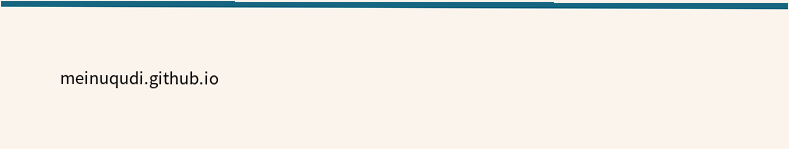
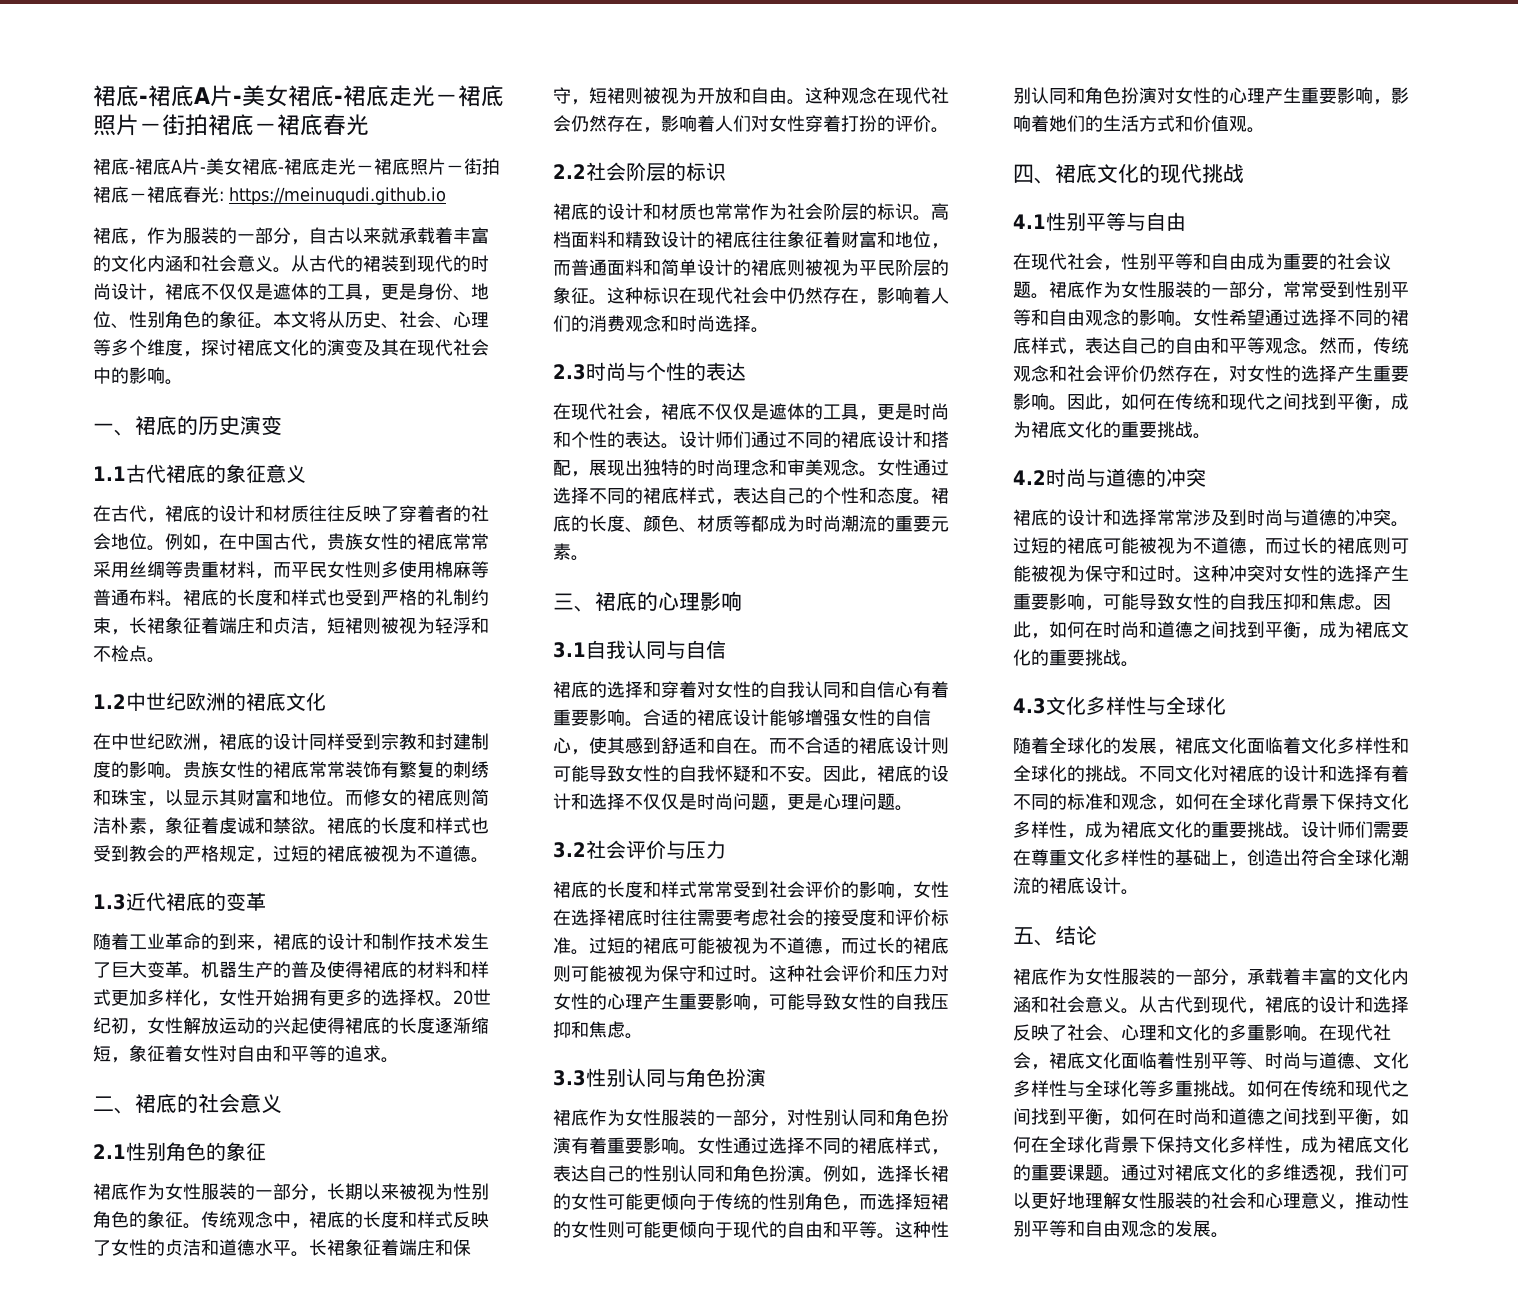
[59,70,220,89] meinuqudi.github.io -> [93,85,504,107] [93,114,369,136] [93,158,500,175] [93,186,446,205] [93,227,489,245] [93,255,489,273] [93,283,489,301] [93,311,489,329] [93,339,489,357] [93,367,183,385] [93,415,282,436] [93,464,306,483] [93,505,489,523] [93,533,489,551] [93,561,489,579] [93,589,489,607] [93,617,489,635] [93,645,165,663] [93,692,326,711] [93,733,489,751] [93,761,489,779] [93,789,489,807] [93,817,489,835] [93,845,489,863] [93,892,266,911] [93,933,489,951] [93,961,489,979] [93,989,491,1007] [93,1017,489,1035] [93,1045,399,1063] [93,1093,282,1114] [93,1142,266,1161] [93,1183,489,1201] [93,1211,489,1229] [93,1239,471,1257] [553,87,949,105] [553,115,949,133] [553,162,726,182] [553,203,949,221] [553,231,949,249] [553,259,949,276] [553,287,949,305] [553,315,769,333] [553,362,746,381] [553,403,949,421] [553,431,949,449] [553,459,949,477] [553,487,949,505] [553,515,949,533] [553,543,589,561] [553,591,742,612] [553,640,726,659] [553,681,949,698] [553,709,931,727] [553,737,949,755] [553,765,949,783] [553,793,913,811] [553,840,726,859] [553,881,949,899] [553,909,949,926] [553,937,949,955] [553,965,949,983] [553,993,949,1011] [553,1021,643,1039] [553,1068,766,1087] [553,1109,949,1127] [553,1137,949,1155] [553,1165,949,1183] [553,1193,949,1211] [553,1221,949,1239] [1013,87,1409,105] [1013,115,1265,133] [1013,163,1244,184] [1013,212,1186,231] [1013,253,1391,271] [1013,281,1409,299] [1013,309,1409,327] [1013,337,1409,355] [1013,365,1409,383] [1013,393,1409,411] [1013,421,1211,439] [1013,468,1206,487] [1013,509,1409,527] [1013,537,1409,555] [1013,565,1409,583] [1013,593,1391,611] [1013,621,1409,639] [1013,649,1139,667] [1013,696,1226,715] [1013,737,1409,755] [1013,765,1409,783] [1013,793,1409,811] [1013,821,1409,839] [1013,849,1409,867] [1013,877,1139,895] [1013,926,1097,946] [1013,968,1409,986] [1013,996,1409,1014] [1013,1024,1391,1042] [1013,1052,1409,1070] [1013,1080,1409,1098] [1013,1108,1409,1126] [1013,1136,1409,1154] [1013,1164,1409,1182] [1013,1192,1409,1210] [1013,1220,1229,1238] 裙底-裙底A片-美女裙底-裙底走光－裙底照片－街拍裙底－裙底春光 // 裙底-裙底A片-美女裙底-裙底走光－裙底照片－街拍裙底－裙底春光: https://meinuqudi.github.io // 裙底，作为服装的一部分，自古以来就承载着丰富的文化内涵和社会意义。从古代的裙装到现代的时尚设计，裙底不仅仅是遮体的工具，更是身份、地位、性别角色的象征。本文将从历史、社会、心理等多个维度，探讨裙底文化的演变及其在现代社会中的影响。 // 一、裙底的历史演变 // 1.1古代裙底的象征意义 // 在古代，裙底的设计和材质往往反映了穿着者的社会地位。例如，在中国古代，贵族女性的裙底常常采用丝绸等贵重材料，而平民女性则多使用棉麻等普通布料。裙底的长度和样式也受到严格的礼制约束，长裙象征着端庄和贞洁，短裙则被视为轻浮和不检点。 // 1.2中世纪欧洲的裙底文化 // 在中世纪欧洲，裙底的设计同样受到宗教和封建制度的影响。贵族女性的裙底常常装饰有繁复的刺绣和珠宝，以显示其财富和地位。而修女的裙底则简洁朴素，象征着虔诚和禁欲。裙底的长度和样式也受到教会的严格规定，过短的裙底被视为不道德。 // 1.3近代裙底的变革 // 随着工业革命的到来，裙底的设计和制作技术发生了巨大变革。机器生产的普及使得裙底的材料和样式更加多样化，女性开始拥有更多的选择权。20世纪初，女性解放运动的兴起使得裙底的长度逐渐缩短，象征着女性对自由和平等的追求。 // 二、裙底的社会意义 // 2.1性别角色的象征 // 裙底作为女性服装的一部分，长期以来被视为性别角色的象征。传统观念中，裙底的长度和样式反映了女性的贞洁和道德水平。长裙象征着端庄和保守，短裙则被视为开放和自由。这种观念在现代社会仍然存在，影响着人们对女性穿着打扮的评价。 // 2.2社会阶层的标识 // 裙底的设计和材质也常常作为社会阶层的标识。高档面料和精致设计的裙底往往象征着财富和地位，而普通面料和简单设计的裙底则被视为平民阶层的象征。这种标识在现代社会中仍然存在，影响着人们的消费观念和时尚选择。 // 2.3时尚与个性的表达 // 在现代社会，裙底不仅仅是遮体的工具，更是时尚和个性的表达。设计师们通过不同的裙底设计和搭配，展现出独特的时尚理念和审美观念。女性通过选择不同的裙底样式，表达自己的个性和态度。裙底的长度、颜色、材质等都成为时尚潮流的重要元素。 // 三、裙底的心理影响 // 3.1自我认同与自信 // 裙底的选择和穿着对女性的自我认同和自信心有着重要影响。合适的裙底设计能够增强女性的自信心，使其感到舒适和自在。而不合适的裙底设计则可能导致女性的自我怀疑和不安。因此，裙底的设计和选择不仅仅是时尚问题，更是心理问题。 // 3.2社会评价与压力 // 裙底的长度和样式常常受到社会评价的影响，女性在选择裙底时往往需要考虑社会的接受度和评价标准。过短的裙底可能被视为不道德，而过长的裙底则可能被视为保守和过时。这种社会评价和压力对女性的心理产生重要影响，可能导致女性的自我压抑和焦虑。 // 3.3性别认同与角色扮演 // 裙底作为女性服装的一部分，对性别认同和角色扮演有着重要影响。女性通过选择不同的裙底样式，表达自己的性别认同和角色扮演。例如，选择长裙的女性可能更倾向于传统的性别角色，而选择短裙的女性则可能更倾向于现代的自由和平等。这种性别认同和角色扮演对女性的心理产生重要影响，影响着她们的生活方式和价值观。 // 四、裙底文化的现代挑战 // 4.1性别平等与自由 // 在现代社会，性别平等和自由成为重要的社会议题。裙底作为女性服装的一部分，常常受到性别平等和自由观念的影响。女性希望通过选择不同的裙底样式，表达自己的自由和平等观念。然而，传统观念和社会评价仍然存在，对女性的选择产生重要影响。因此，如何在传统和现代之间找到平衡，成为裙底文化的重要挑战。 // 4.2时尚与道德的冲突 // 裙底的设计和选择常常涉及到时尚与道德的冲突。过短的裙底可能被视为不道德，而过长的裙底则可能被视为保守和过时。这种冲突对女性的选择产生重要影响，可能导致女性的自我压抑和焦虑。因此，如何在时尚和道德之间找到平衡，成为裙底文化的重要挑战。 // 4.3文化多样性与全球化 // 随着全球化的发展，裙底文化面临着文化多样性和全球化的挑战。不同文化对裙底的设计和选择有着不同的标准和观念，如何在全球化背景下保持文化多样性，成为裙底文化的重要挑战。设计师们需要在尊重文化多样性的基础上，创造出符合全球化潮流的裙底设计。 // 五、结论 // 裙底作为女性服装的一部分，承载着丰富的文化内涵和社会意义。从古代到现代，裙底的设计和选择反映了社会、心理和文化的多重影响。在现代社会，裙底文化面临着性别平等、时尚与道德、文化多样性与全球化等多重挑战。如何在传统和现代之间找到平衡，如何在时尚和道德之间找到平衡，如何在全球化背景下保持文化多样性，成为裙底文化的重要课题。通过对裙底文化的多维透视，我们可以更好地理解女性服装的社会和心理意义，推动性别平等和自由观念的发展。

